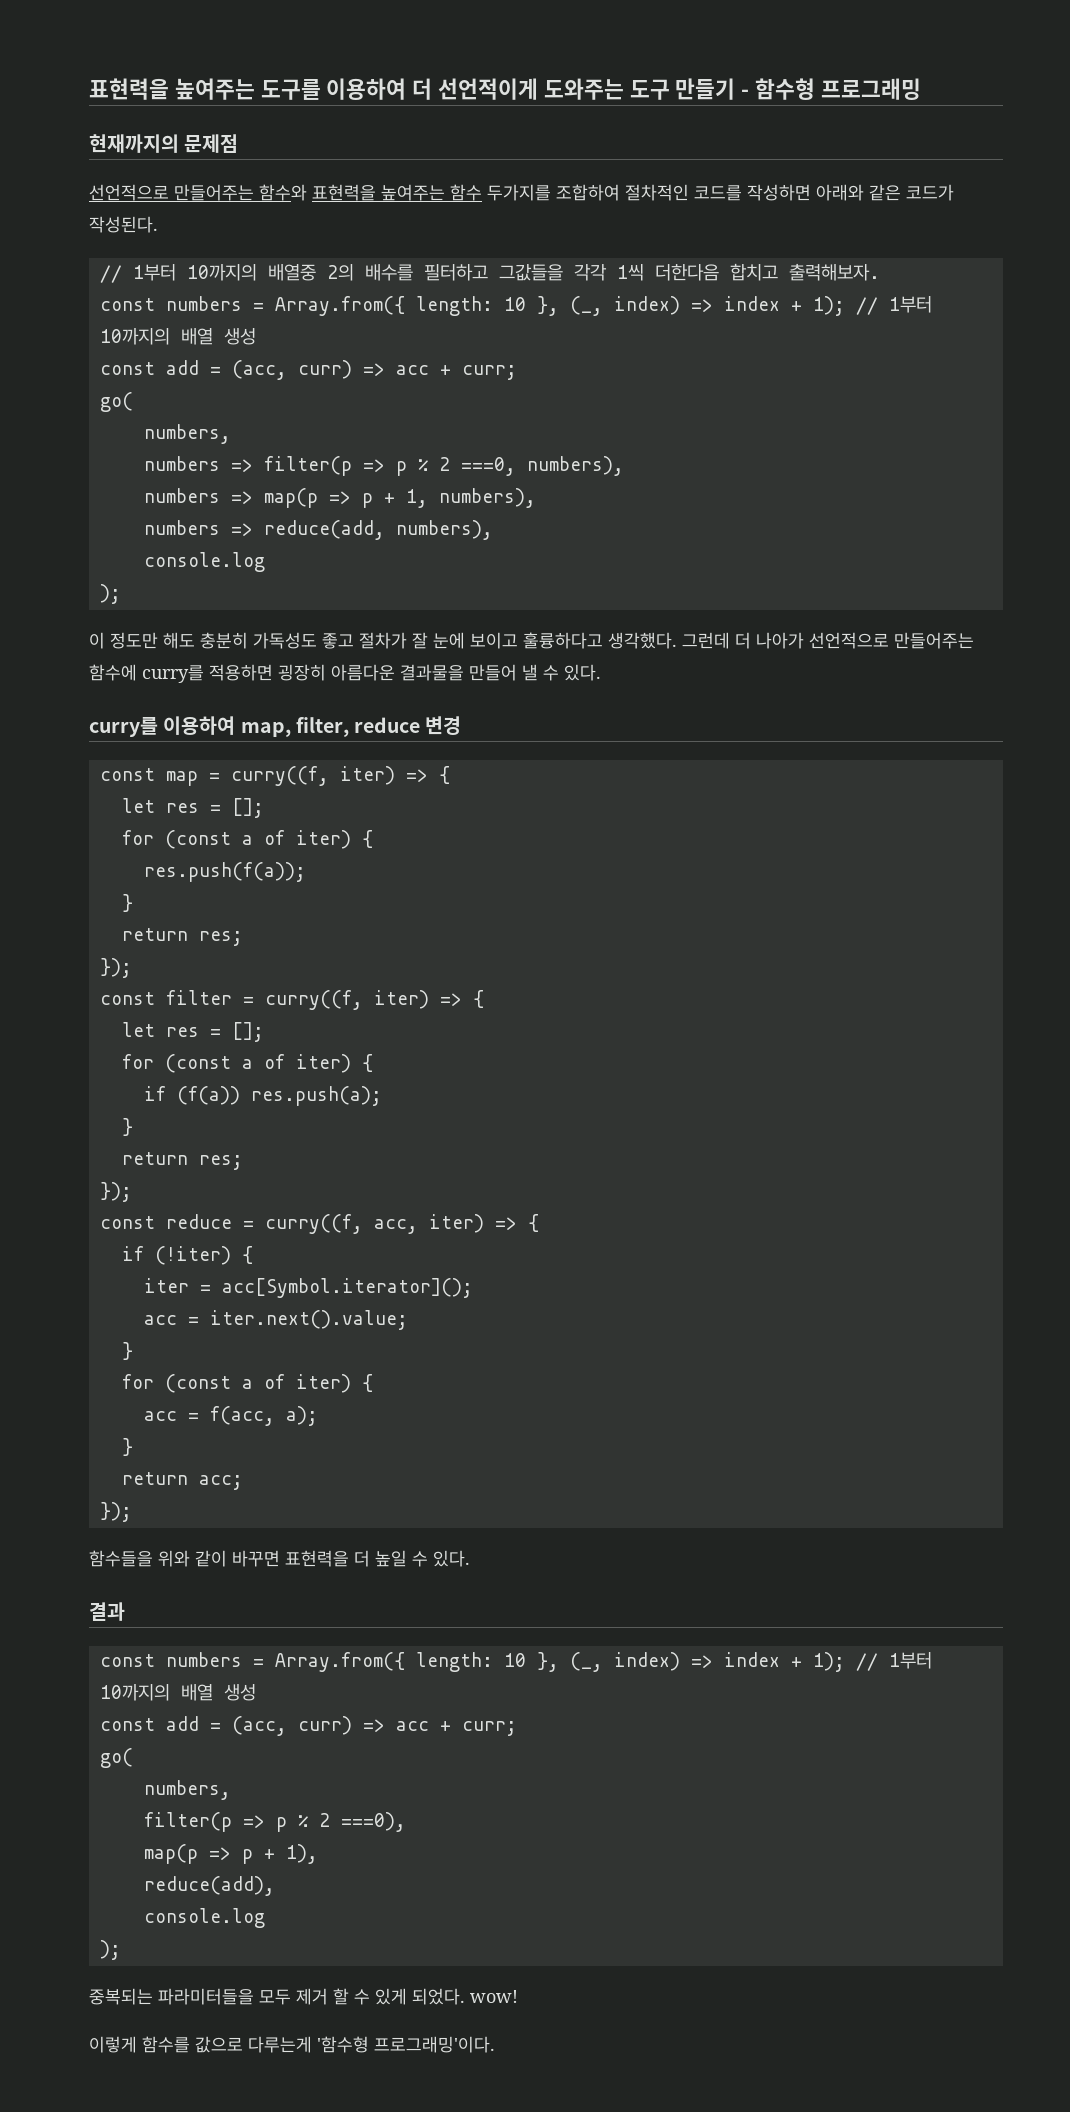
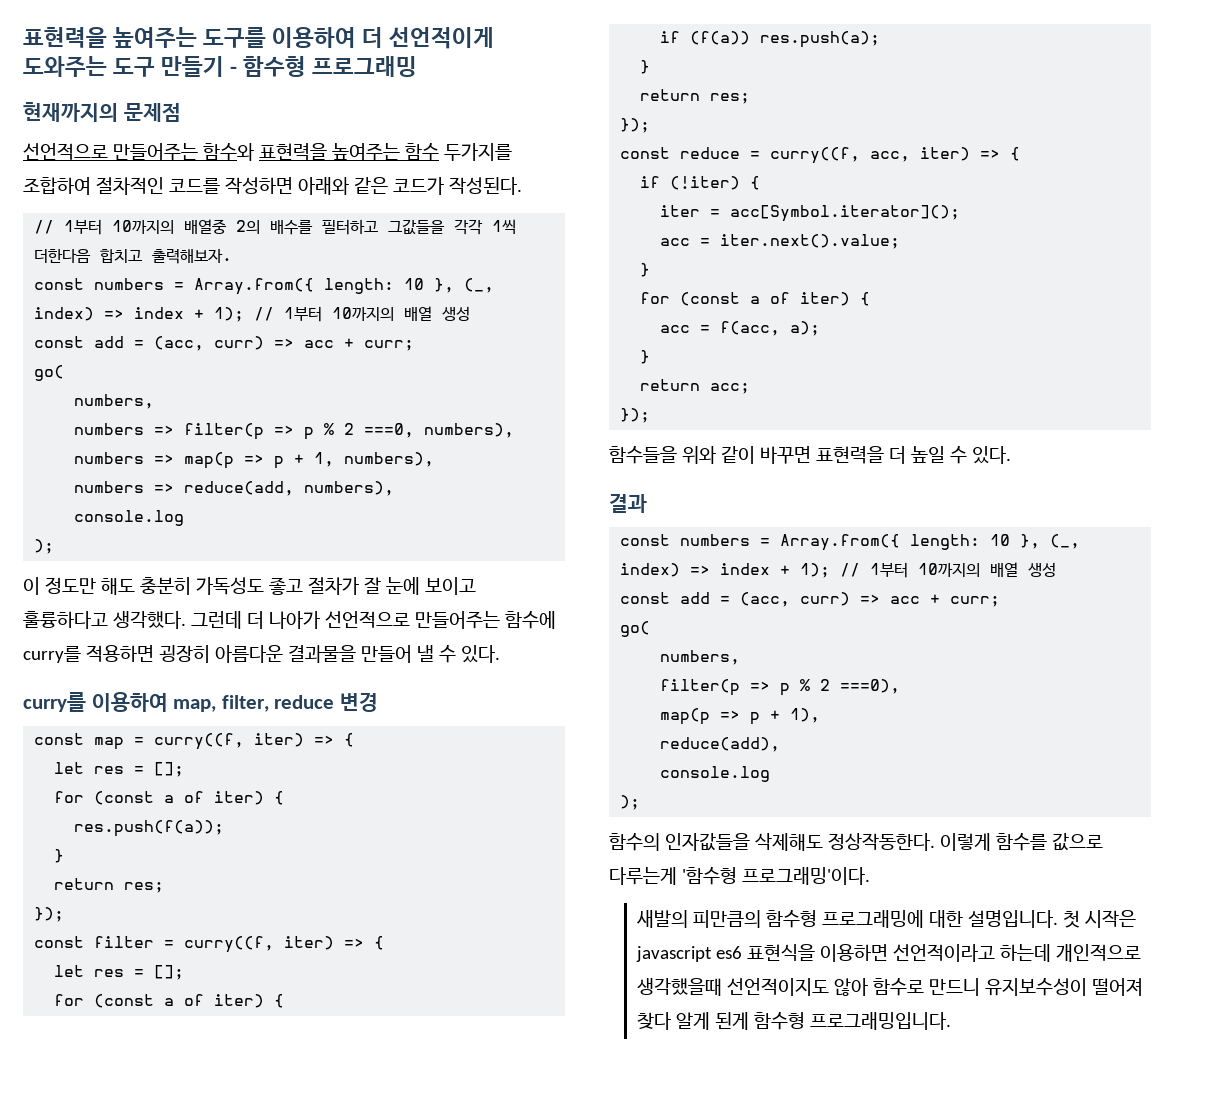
[89,1988,518,2005] 중복되는 파라미터들을 모두 제거 할 수 있게 되었다. wow! // -> [609,833,935,851] 함수의 인자값들을 삭제해도 정상작동한다.
(495, 2044) none -> [635,910,1136,928] [635,944,1141,962] [636,978,1143,996] [636,1012,951,1030] // 새발의 피만큼의 함수형 프로그래밍에 대한 설명입니다. 첫 시작은 javascript es6 표현식을 이용하면 선언적이라고 하는데 개인적으로 생각했을때 선언적이지도 않아 함수로 만드니 유지보수성이 떨어져 찾다 알게 된게 함수형 프로그래밍입니다.

